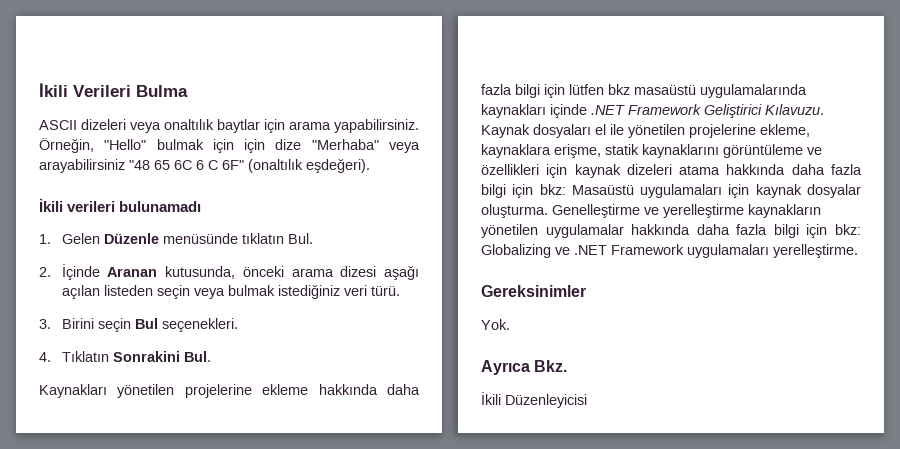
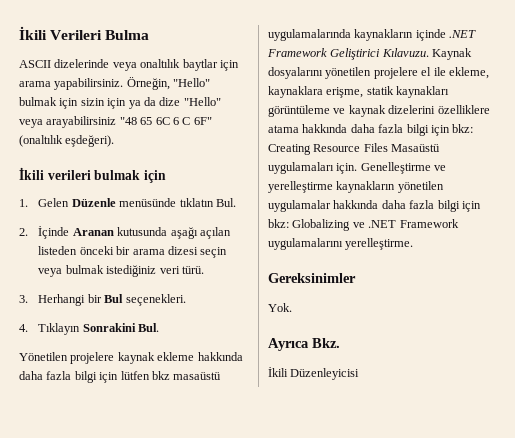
[81,119,126,130] dizeleri -> [54,59,110,68] dizelerinde
[244,139,379,153] için dize "Merhaba" -> [80,97,221,109] sizin için ya da dize "Hello"
[119,201,202,212] bulunamadı -> [94,170,166,183] bulmak için
[165,265,420,280] [61,285,153,299] kutusunda, önceki arama dizesi aşağı açılan listeden -> [117,227,231,239] [38,246,198,255] kutusunda aşağı açılan listeden önceki bir arama dizesi
[61,318,131,332] Birini seçin -> [38,294,102,306] Herhangi bir
[61,351,109,362] Tıklatın -> [38,323,81,335] Tıklayın
[39,384,252,398] Kaynakları yönetilen projelerine -> [19,352,155,364] Yönetilen projelere kaynak
[481,104,546,118] kaynakları -> [354,29,414,41] kaynakların
[533,124,756,138] dosyaları el ile yönetilen projelerine -> [268,67,446,79] dosyalarını yönetilen projelere el ile
[642,144,719,158] kaynaklarını -> [396,86,450,98] kaynakları
[481,164,672,178] özellikleri için kaynak dizeleri -> [348,105,490,117] kaynak dizelerini özelliklere
[571,184,861,198] [481,204,548,218] Masaüstü uygulamaları için kaynak dosyalar oluşturma. -> [268,143,441,155] [268,162,358,174] Creating Resource Files Masaüstü uygulamaları için.
[687,244,769,258] uygulamaları -> [268,238,343,250] uygulamalarını

